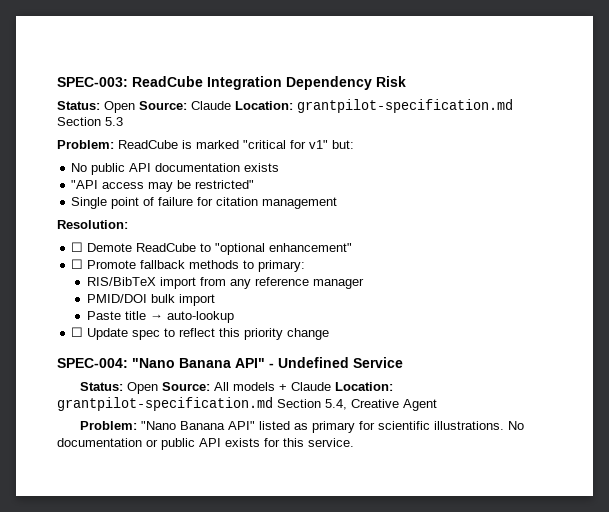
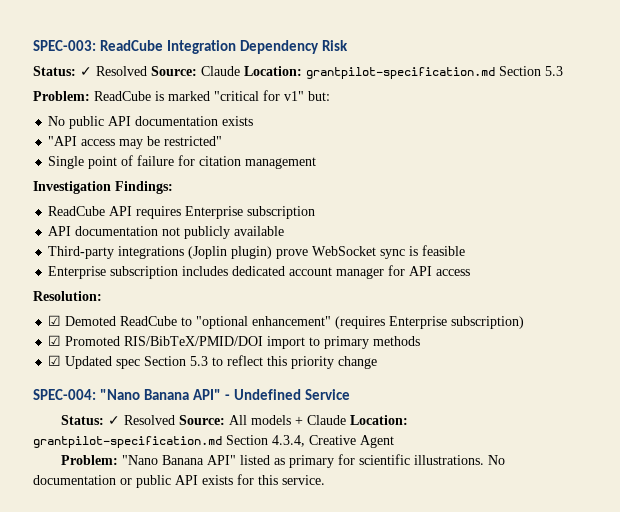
[104,101,135,113] Open -> [80,66,147,76] ✓ Resolved
(338, 203) none -> [33,181,173,194] [48,206,316,219] [48,226,285,239] [48,245,466,259] [48,265,471,279] // Investigation Findings: // ReadCube API requires Enterprise subscription // API documentation not publicly available // Third-party integrations (Joplin plugin) prove WebSocket sync is feasible // Enterprise subscription includes dedicated account manager for API access
[71,242,133,252] ☐ Demote -> [48,315,117,326] ☑ Demoted
[71,259,306,272] [86,277,364,289] [86,294,215,306] [86,311,234,323] [71,327,161,340] // ☐ Promote fallback methods to primary: // RIS/BibTeX import from any reference manager // PMID/DOI bulk import // Paste title → auto-lookup // ☐ Update spec -> [335,316,525,329] [48,335,421,349] [48,355,209,369] (requires Enterprise subscription) // ☑ Promoted RIS/BibTeX/PMID/DOI import to primary methods // ☑ Updated spec Section 5.3
[127,382,159,394] Open -> [107,415,175,425] ✓ Resolved
[325,399,347,410] 5.4, -> [272,435,305,447] 4.3.4,

